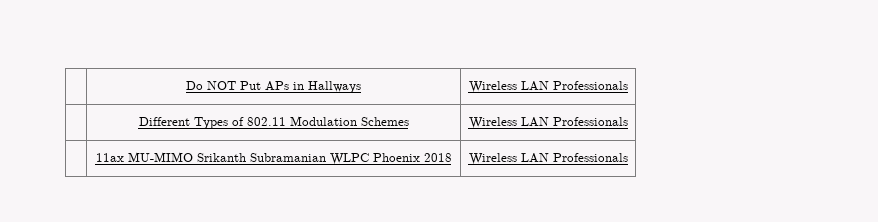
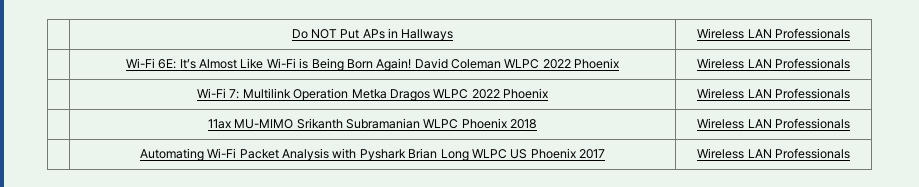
[138,116,409,129] Different Types of 802.11 Modulation Schemes -> [125,58,620,71] [697,58,850,69] [197,88,548,101] Wi-Fi 6E: It’s Almost Like Wi-Fi is Being Born Again! David Coleman WLPC 2022 Phoenix | Wireless LAN Professionals // | Wi-Fi 7: Multilink Operation Metka Dragos WLPC 2022 Phoenix
(628, 157) none -> [139,148,606,161] [697,148,850,159] // | Automating Wi-Fi Packet Analysis with Pyshark Brian Long WLPC US Phoenix 2017 | Wireless LAN Professionals

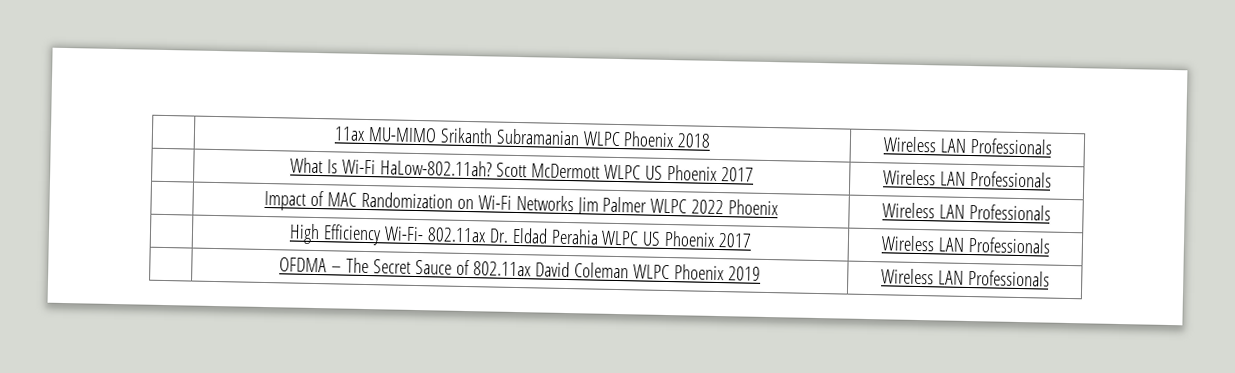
[291,28,454,41] [697,28,850,39] [125,58,620,71] [697,58,850,69] [197,88,548,101] [697,88,850,99] | Do NOT Put APs in Hallways | Wireless LAN Professionals // | Wi-Fi 6E: It’s Almost Like Wi-Fi is Being Born Again! David Coleman WLPC 2022 Phoenix | Wireless LAN Professionals // | Wi-Fi 7: Multilink Operation Metka Dragos WLPC 2022 Phoenix | Wireless LAN Professionals // -> (333, 133) none
[139,148,606,161] [697,148,850,159] Automating Wi-Fi Packet Analysis with Pyshark Brian Long WLPC US Phoenix 2017 | Wireless LAN Professionals -> [290,157,754,182] [882,169,1052,188] [263,190,779,216] [881,202,1051,221] [288,223,753,248] [880,235,1051,254] [279,257,761,281] [880,268,1050,287] What Is Wi-Fi HaLow-802.11ah? Scott McDermott WLPC US Phoenix 2017 | Wireless LAN Professionals // | Impact of MAC Randomization on Wi-Fi Networks Jim Palmer WLPC 2022 Phoenix | Wireless LAN Professionals // | High Efficiency Wi-Fi- 802.11ax Dr. Eldad Perahia WLPC US Phoenix 2017 | Wireless LAN Professionals // | OFDMA – The Secret Sauce of 802.11ax David Coleman WLPC Phoenix 2019 | Wireless LAN Professionals

